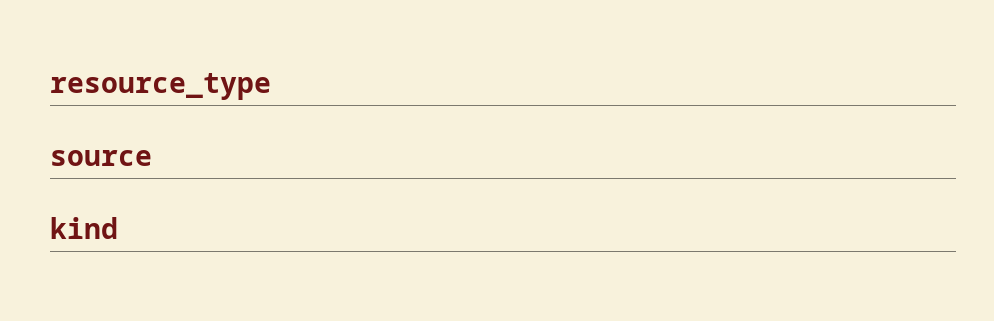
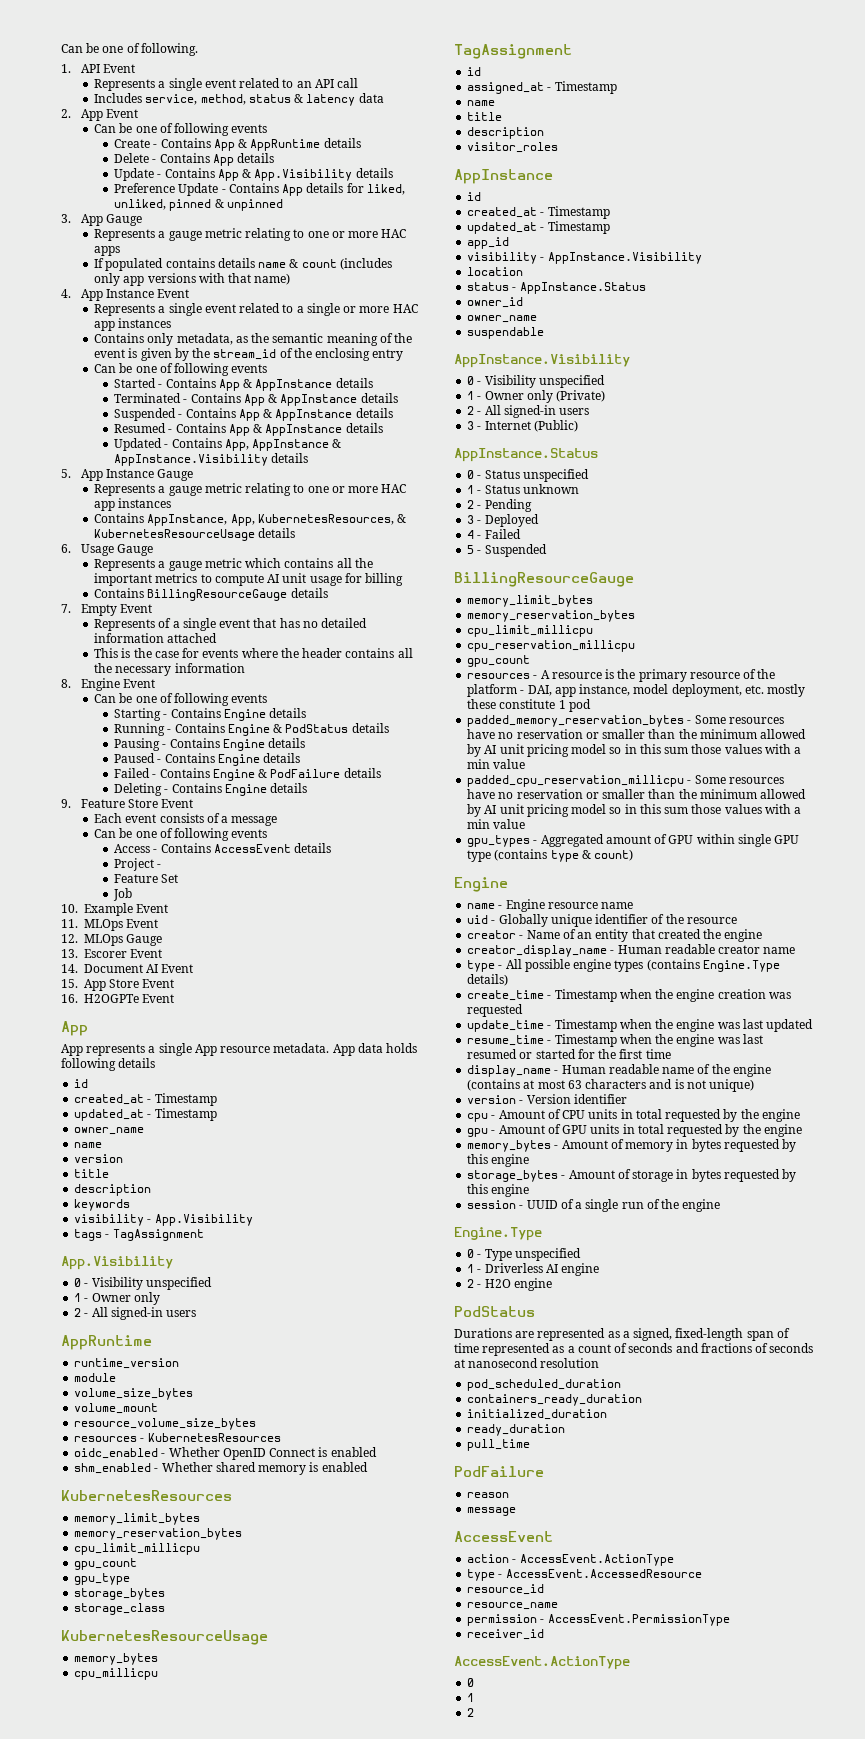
[50,73,271,100] [50,150,152,166] [50,217,118,239] resource_type // source // kind -> [61,43,198,56] [61,64,136,73] [94,78,359,91] [94,93,384,106] [61,109,139,121] [94,123,268,136] [114,138,361,151] [114,153,275,166] [114,168,393,181] [114,183,405,196] [114,199,283,211] [61,214,143,226] [94,228,407,241] [94,246,121,256] [94,258,392,271] [94,273,291,286] [61,289,190,301] [94,303,418,316] [94,318,172,331] [94,333,413,346] [94,348,404,361] [94,363,268,376] [114,378,373,391] [114,393,398,406] [114,408,393,421] [114,423,383,436] [114,438,342,451] [114,453,309,466] [61,469,194,481] [94,483,407,496] [94,498,172,511] [94,513,407,526] [94,528,296,541] [61,544,154,556] [94,558,373,571] [94,573,404,586] [94,588,328,601] [61,604,153,616] [94,618,368,631] [94,633,218,643] [94,648,413,658] [94,663,245,676] [61,678,156,691] [94,693,268,706] [114,708,307,721] [114,723,389,736] [114,738,306,751] [114,753,301,766] [114,768,381,781] [114,783,308,796] [61,799,194,808] [94,813,278,826] [94,828,268,841] [114,843,332,853] [114,858,162,871] [114,874,179,883] [113,888,133,901] [61,903,169,916] [61,919,159,931] [61,934,163,946] [61,949,163,958] [61,964,194,973] [61,979,175,991] [61,994,175,1003] [61,1021,88,1036] [61,1043,418,1056] [61,1058,156,1071] [74,1079,89,1088] [74,1093,217,1106] [74,1108,217,1121] [74,1127,145,1135] [74,1142,103,1148] [74,1154,124,1163] [74,1169,110,1178] [74,1184,152,1196] [74,1199,131,1211] [74,1214,253,1226] [74,1229,204,1241] [61,1256,173,1270] [74,1277,212,1290] [74,1292,160,1305] [74,1307,197,1320] [61,1335,152,1350] [74,1358,180,1369] [74,1373,117,1382] [74,1388,194,1400] [74,1403,159,1414] [74,1418,257,1430] [74,1433,281,1442] [74,1447,377,1460] [74,1462,368,1475] [61,1490,232,1501] [74,1513,201,1525] [74,1528,243,1540] [74,1543,201,1555] [74,1558,138,1570] [74,1573,131,1585] [74,1588,166,1600] [74,1603,166,1615] [61,1630,268,1645] [74,1653,159,1665] [74,1668,159,1680] [454,44,572,59] [467,67,482,76] [467,81,617,94] [467,100,496,106] [467,112,503,121] [467,127,545,139] [467,142,559,153] [454,169,553,184] [467,192,482,201] [467,206,610,219] [467,221,610,234] [467,237,510,249] [467,252,702,264] [467,267,524,276] [467,282,646,294] [467,297,524,308] [467,315,538,323] [467,327,545,339] [454,354,630,368] [467,375,605,388] [467,390,606,403] [467,405,590,418] [467,420,578,432] [454,448,598,462] [467,469,589,482] [467,484,579,494] [467,499,532,512] [467,514,539,527] [467,529,521,539] [467,544,547,557] [454,572,634,587] [467,595,594,607] [467,610,636,622] [467,625,594,637] [467,640,636,652] [467,655,531,667] [467,669,776,682] [467,684,806,697] [467,699,591,712] [467,715,784,727] [467,729,807,739] [467,744,802,757] [467,759,526,769] [467,775,784,787] [467,789,807,799] [467,804,802,817] [467,819,526,829] [467,834,800,847] [467,849,634,862] [454,877,508,892] [467,899,634,912] [467,914,737,927] [467,929,763,942] [467,944,796,957] [467,959,780,972] [467,974,509,986] [467,989,791,1002] [467,1004,524,1017] [467,1019,814,1032] [467,1034,763,1047] [467,1049,671,1059] [467,1064,771,1077] [467,1079,755,1092] [467,1094,627,1104] [467,1109,800,1122] [467,1124,802,1137] [467,1139,797,1152] [467,1154,530,1167] [467,1169,797,1182] [467,1184,530,1197] [467,1199,721,1212] [454,1227,542,1241] [467,1248,581,1261] [467,1263,600,1276] [467,1278,552,1291] [454,1306,535,1317] [454,1328,790,1341] [454,1343,814,1356] [454,1358,600,1368] [467,1379,622,1391] [467,1394,643,1406] [467,1409,608,1420] [467,1424,566,1436] [467,1439,531,1451] [454,1466,544,1477] [467,1492,510,1498] [467,1507,517,1516] [454,1531,553,1542] [467,1554,674,1566] [467,1569,702,1581] [467,1584,545,1595] [467,1602,559,1610] [467,1614,730,1626] [467,1629,545,1640] [454,1656,630,1670] [467,1678,475,1687] [467,1693,475,1702] [467,1708,475,1717] Can be one of following. // 1. API Event // Represents a single event related to an API call // Includes service, method, status & latency data // 2. App Event // Can be one of following events // Create - Contains App & AppRuntime details // Delete - Contains App details // Update - Contains App & App.Visibility details // Preference Update - Contains App details for liked, unliked, pinned & unpinned // 3. App Gauge // Represents a gauge metric relating to one or more HAC apps // If populated contains details name & count (includes only app versions with that name) // 4. App Instance Event // Represents a single event related to a single or more HAC app instances // Contains only metadata, as the semantic meaning of the event is given by the stream_id of the enclosing entry // Can be one of following events // Started - Contains App & AppInstance details // Terminated - Contains App & AppInstance details // Suspended - Contains App & AppInstance details // Resumed - Contains App & AppInstance details // Updated - Contains App, AppInstance & AppInstance.Visibility details // 5. App Instance Gauge // Represents a gauge metric relating to one or more HAC app instances // Contains AppInstance, App, KubernetesResources, & KubernetesResourceUsage details // 6. Usage Gauge // Represents a gauge metric which contains all the important metrics to compute AI unit usage for billing // Contains BillingResourceGauge details // 7. Empty Event // Represents of a single event that has no detailed information attached // This is the case for events where the header contains all the necessary information // 8. Engine Event // Can be one of following events // Starting - Contains Engine details // Running - Contains Engine & PodStatus details // Pausing - Contains Engine details // Paused - Contains Engine details // Failed - Contains Engine & PodFailure details // Deleting - Contains Engine details // 9. Feature Store Event // Each event consists of a message // Can be one of following events // Access - Contains AccessEvent details // Project - // Feature Set // Job // 10. Example Event // 11. MLOps Event // 12. MLOps Gauge // 13. Escorer Event // 14. Document AI Event // 15. App Store Event // 16. H2OGPTe Event // App // App represents a single App resource metadata. App data holds following details // id // created_at - Timestamp // updated_at - Timestamp // owner_name // name // version // title // description // keywords // visibility - App.Visibility // tags - TagAssignment // App.Visibility // 0 - Visibility unspecified // 1 - Owner only // 2 - All signed-in users // AppRuntime // runtime_version // module // volume_size_bytes // volume_mount // resource_volume_size_bytes // resources - KubernetesResources // oidc_enabled - Whether OpenID Connect is enabled // shm_enabled - Whether shared memory is enabled // KubernetesResources // memory_limit_bytes // memory_reservation_bytes // cpu_limit_millicpu // gpu_count // gpu_type // storage_bytes // storage_class // KubernetesResourceUsage // memory_bytes // cpu_millicpu // TagAssignment // id // assigned_at - Timestamp // name // title // description // visitor_roles // AppInstance // id // created_at - Timestamp // updated_at - Timestamp // app_id // visibility - AppInstance.Visibility // location // status - AppInstance.Status // owner_id // owner_name // suspendable // AppInstance.Visibility // 0 - Visibility unspecified // 1 - Owner only (Private) // 2 - All signed-in users // 3 - Internet (Public) // AppInstance.Status // 0 - Status unspecified // 1 - Status unknown // 2 - Pending // 3 - Deployed // 4 - Failed // 5 - Suspended // BillingResourceGauge // memory_limit_bytes // memory_reservation_bytes // cpu_limit_millicpu // cpu_reservation_millicpu // gpu_count // resources - A resource is the primary resource of the platform - DAI, app instance, model deployment, etc. mostly these constitute 1 pod // padded_memory_reservation_bytes - Some resources have no reservation or smaller than the minimum allowed by AI unit pricing model so in this sum those values with a min value // padded_cpu_reservation_millicpu - Some resources have no reservation or smaller than the minimum allowed by AI unit pricing model so in this sum those values with a min value // gpu_types - Aggregated amount of GPU within single GPU type (contains type & count) // Engine // name - Engine resource name // uid - Globally unique identifier of the resource // creator - Name of an entity that created the engine // creator_display_name - Human readable creator name // type - All possible engine types (contains Engine.Type details) // create_time - Timestamp when the engine creation was requested // update_time - Timestamp when the engine was last updated // resume_time - Timestamp when the engine was last resumed or started for the first time // display_name - Human readable name of the engine (contains at most 63 characters and is not unique) // version - Version identifier // cpu - Amount of CPU units in total requested by the engine // gpu - Amount of GPU units in total requested by the engine // memory_bytes - Amount of memory in bytes requested by this engine // storage_bytes - Amount of storage in bytes requested by this engine // session - UUID of a single run of the engine // Engine.Type // 0 - Type unspecified // 1 - Driverless AI engine // 2 - H2O engine // PodStatus // Durations are represented as a signed, fixed-length span of time represented as a count of seconds and fractions of seconds at nanosecond resolution // pod_scheduled_duration // containers_ready_duration // initialized_duration // ready_duration // pull_time // PodFailure // reason // message // AccessEvent // action - AccessEvent.ActionType // type - AccessEvent.AccessedResource // resource_id // resource_name // permission - AccessEvent.PermissionType // receiver_id // AccessEvent.ActionType // 0 // 1 // 2

